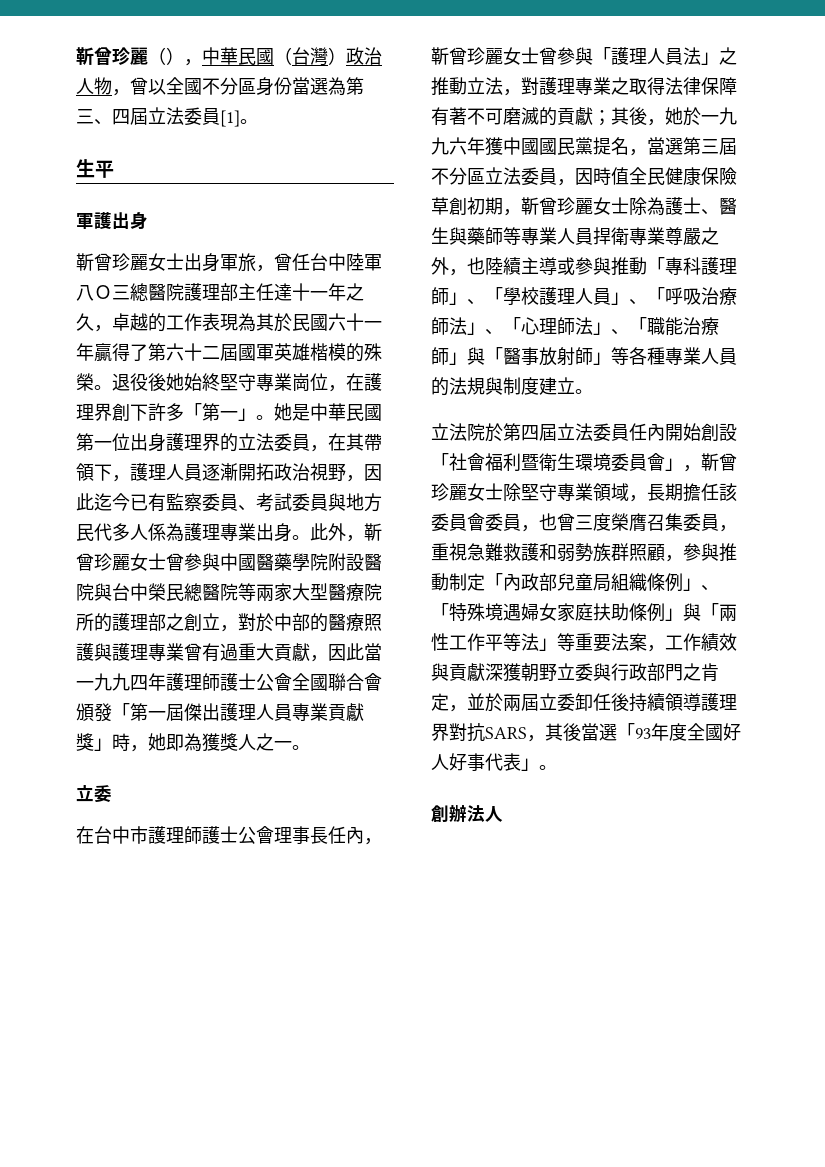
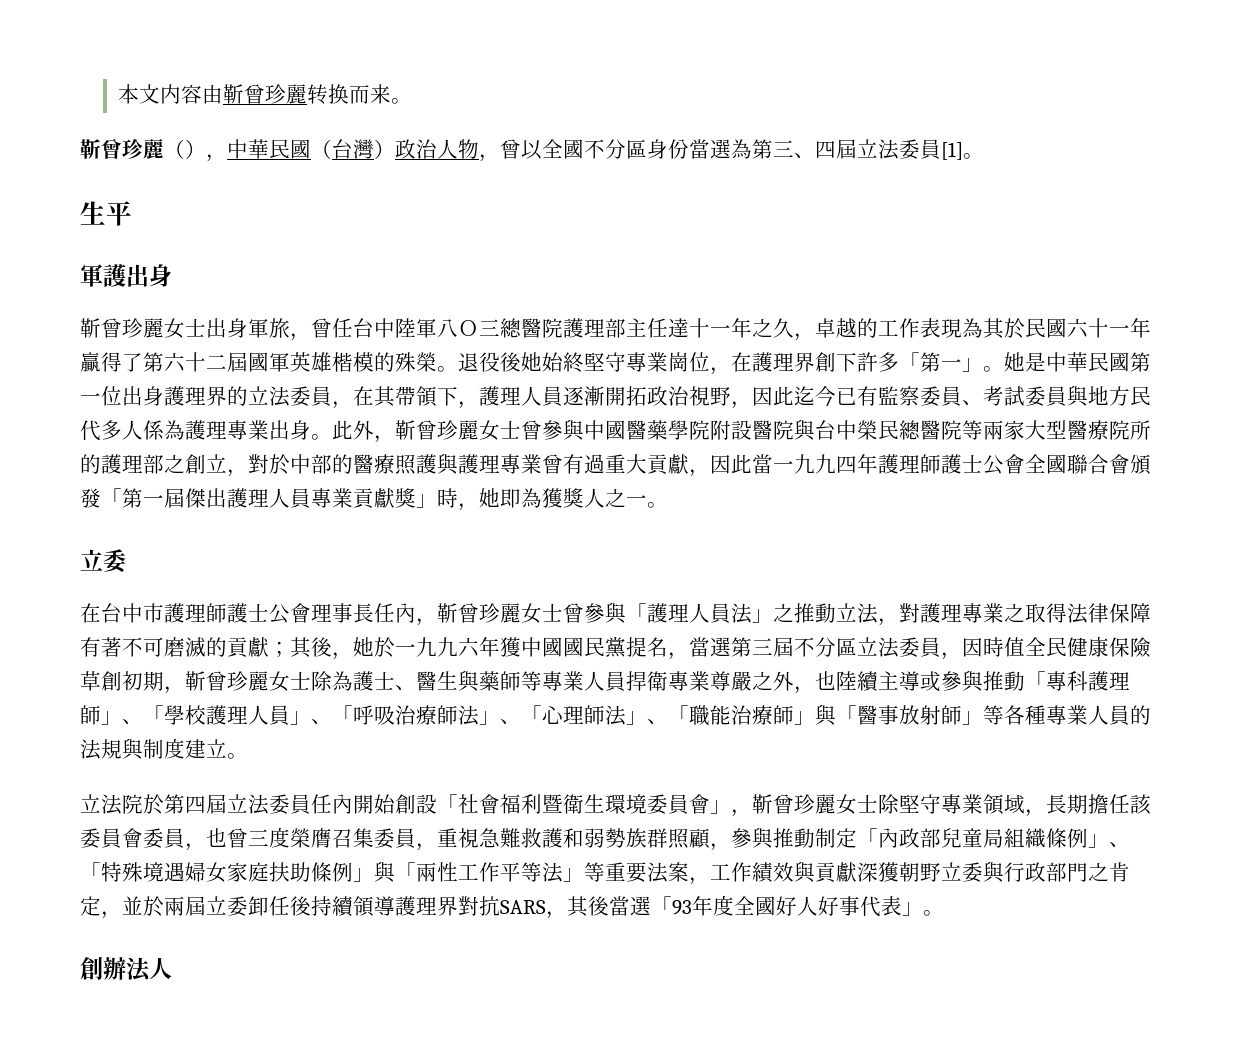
(76, 56) none -> [117,84,412,105] 本文内容由靳曾珍麗转换而来。 //

